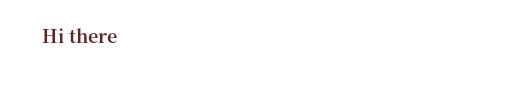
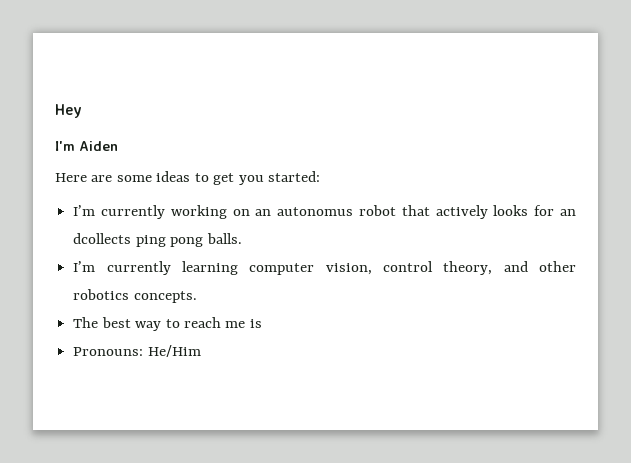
[42,28,117,43] Hi there -> [55,104,82,118] [55,141,118,151] [55,171,321,185] [73,205,577,219] [73,233,242,247] [73,261,576,275] [73,289,197,303] [73,317,262,331] [73,345,201,357] Hey // I'm Aiden // Here are some ideas to get you started: // I’m currently working on an autonomus robot that actively looks for an dcollects ping pong balls. // I’m currently learning computer vision, control theory, and other robotics concepts. // The best way to reach me is // Pronouns: He/Him

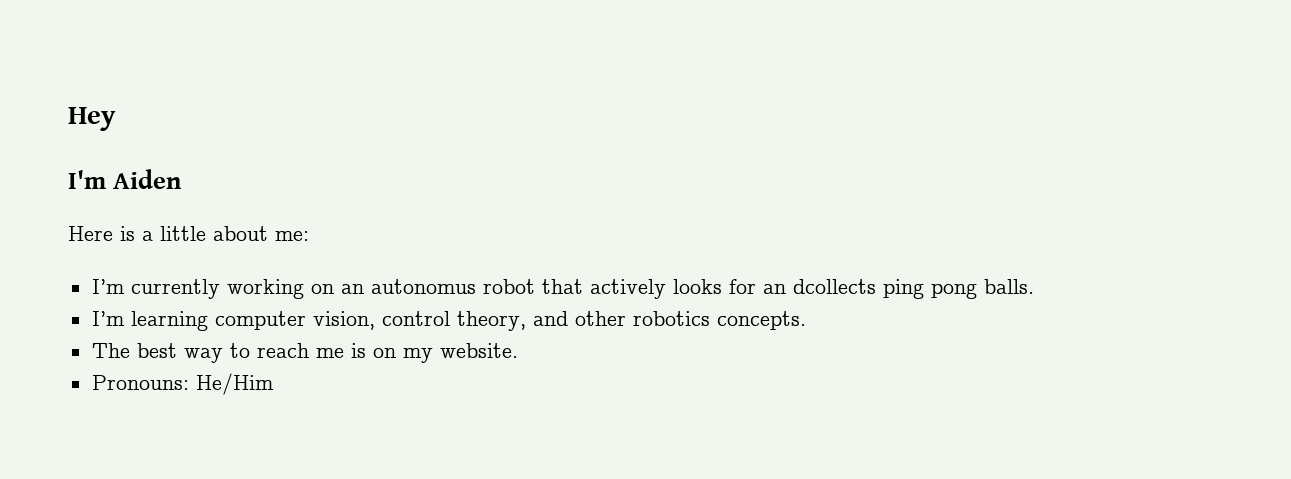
[91,171,321,185] are some ideas to get you started: -> [120,226,309,241] is a little about me:
[106,261,171,275] currently -> (125, 318) none
(262, 323) none -> [372,343,518,363] on my website.

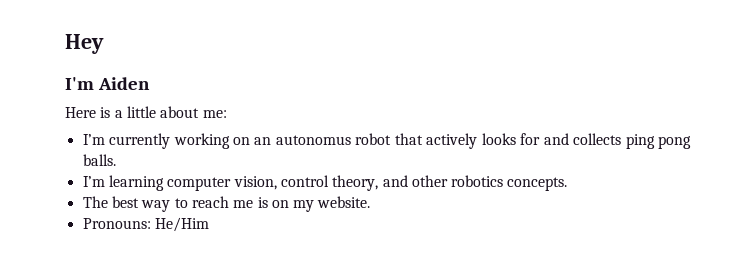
[762,279,876,294] an dcollects -> [543,133,622,145] and collects

